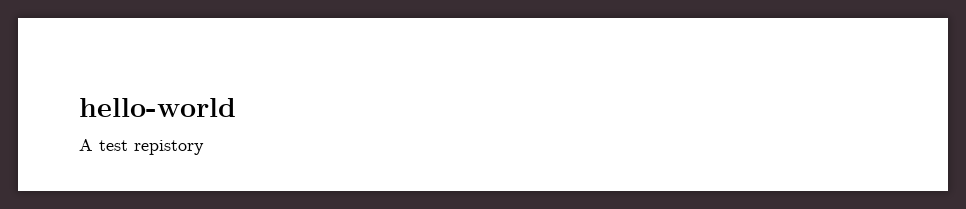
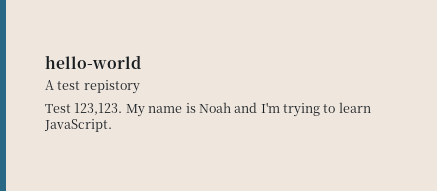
(204, 147) none -> [45,102,371,117] [44,119,112,132] // Test 123,123. My name is Noah and I'm trying to learn JavaScript.

